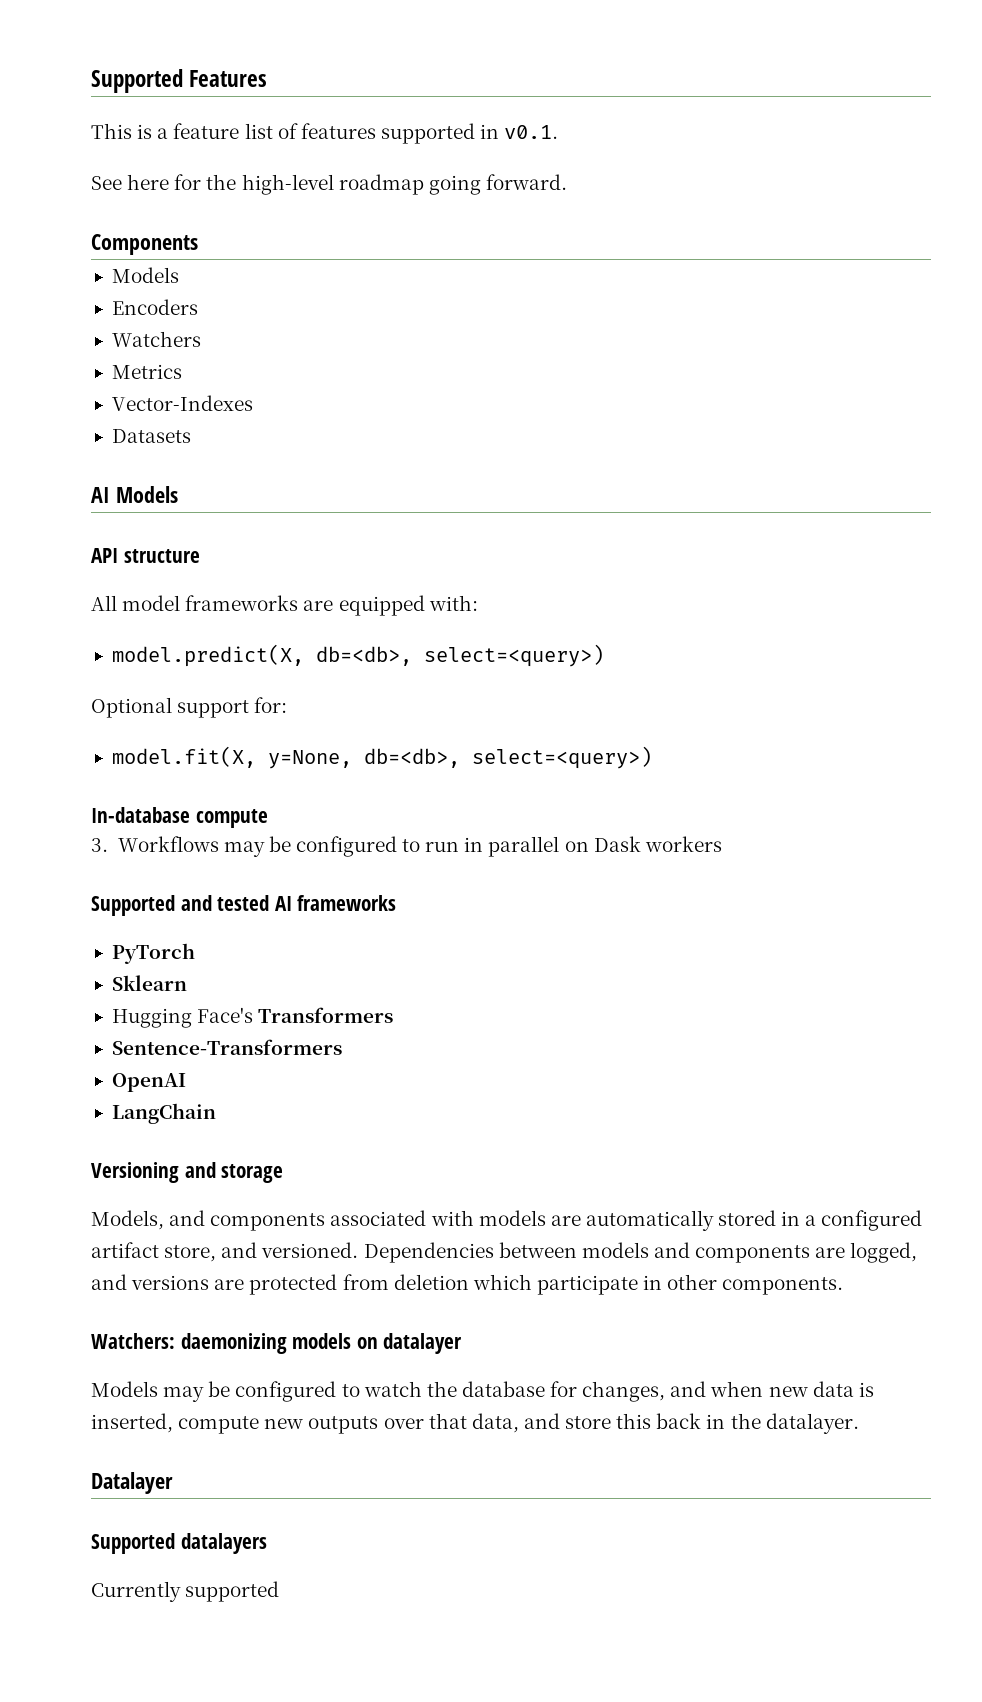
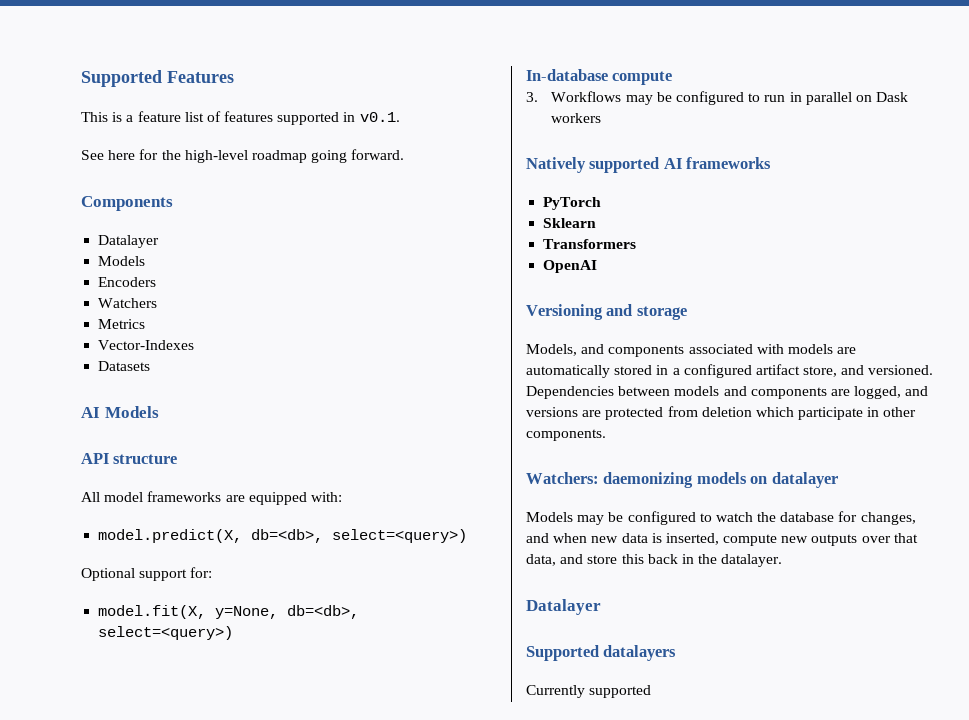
(198, 244) none -> [98,235,160,248] // Datalayer
[91,895,270,916] Supported and tested -> [526,157,660,173] Natively supported
[111,1007,254,1028] Hugging Face's -> (597, 223) none
[111,1039,342,1055] // Sentence-Transformers -> (637, 244) none
[111,1103,216,1124] // LangChain -> (598, 266) none

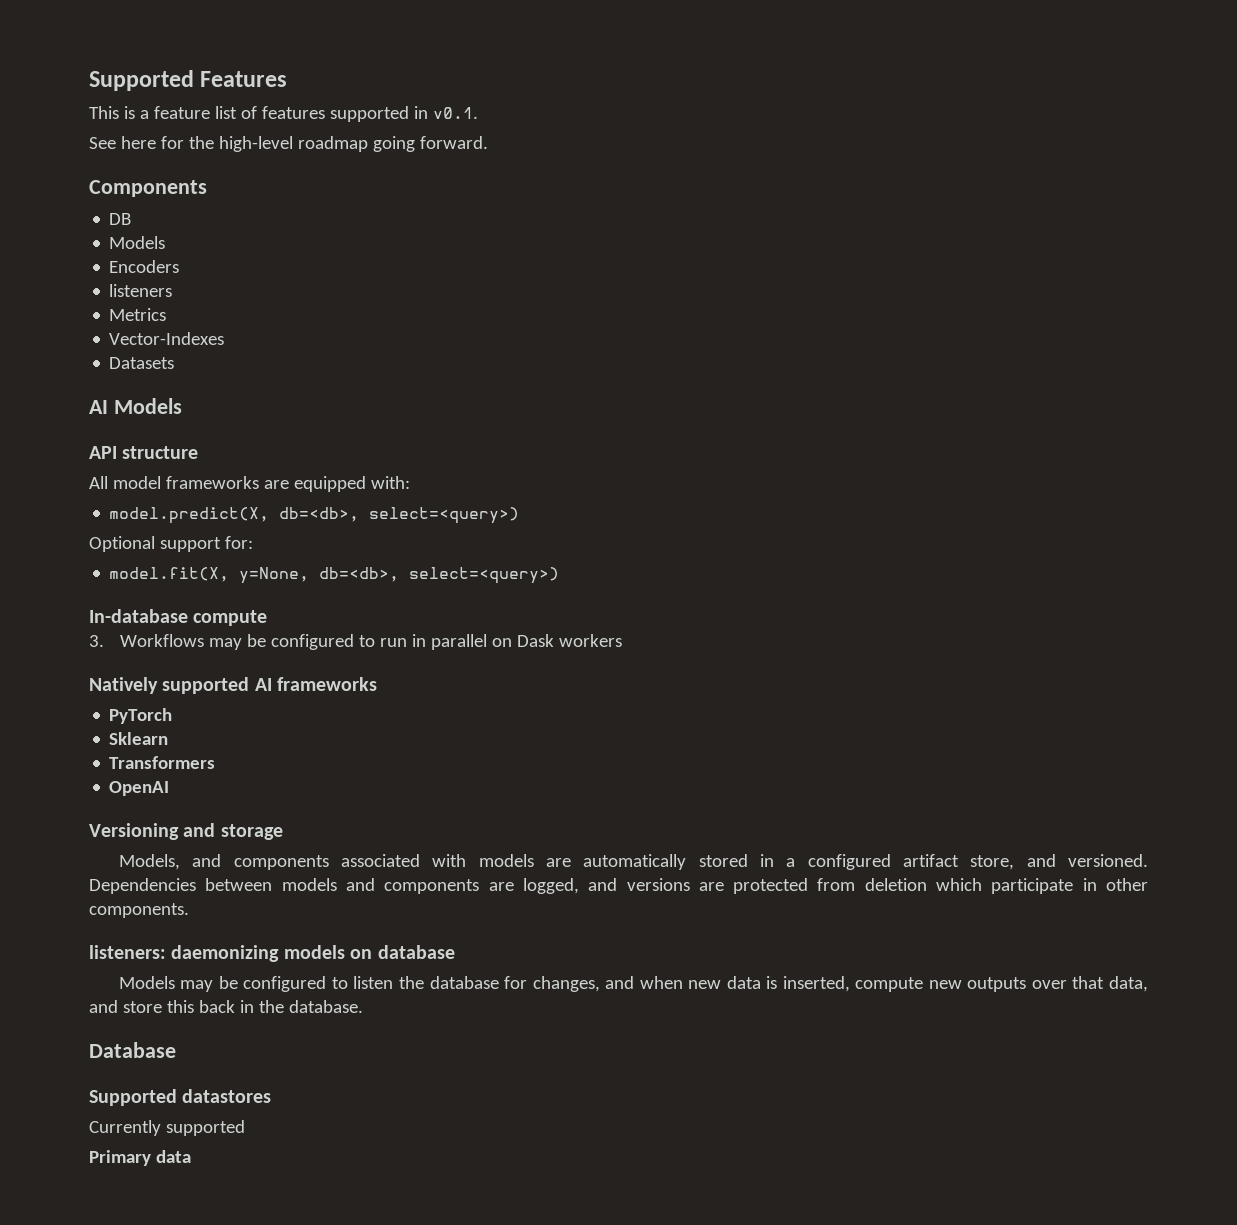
[98,235,160,248] Datalayer -> [109,213,132,225] DB
[98,298,158,308] Watchers -> [109,284,173,297] listeners
[526,472,599,484] Watchers: -> [89,945,166,959] listeners:
[771,472,838,488] datalayer -> [377,945,455,959] database
[715,512,753,522] watch -> [353,976,394,989] listen
[721,554,783,567] [526,599,601,615] [526,645,677,661] datalayer. // Datalayer // Supported datalayers -> [288,1000,363,1013] [89,1042,176,1058] [89,1089,272,1106] database. // Database // Supported datastores
(652, 691) none -> [89,1150,191,1166] // Primary data

